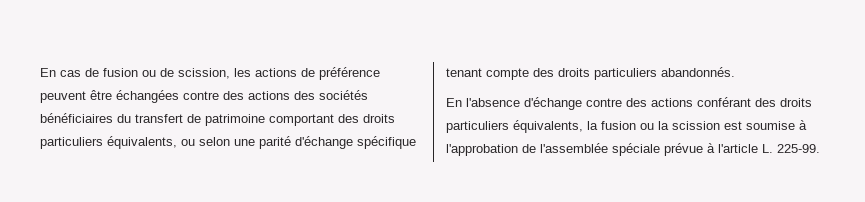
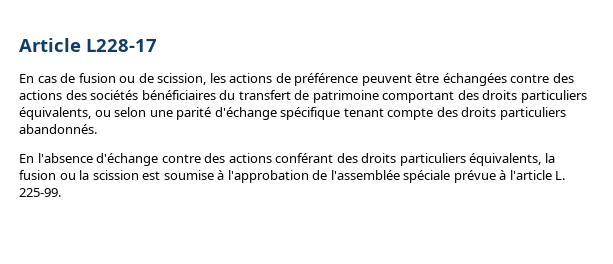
(40, 72) none -> [19,38,157,52] Article L228-17 //

